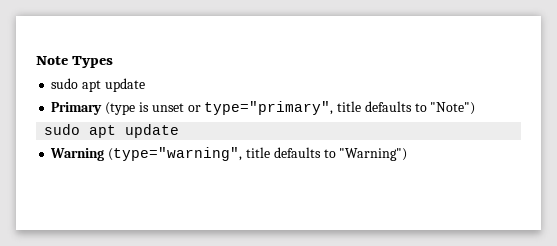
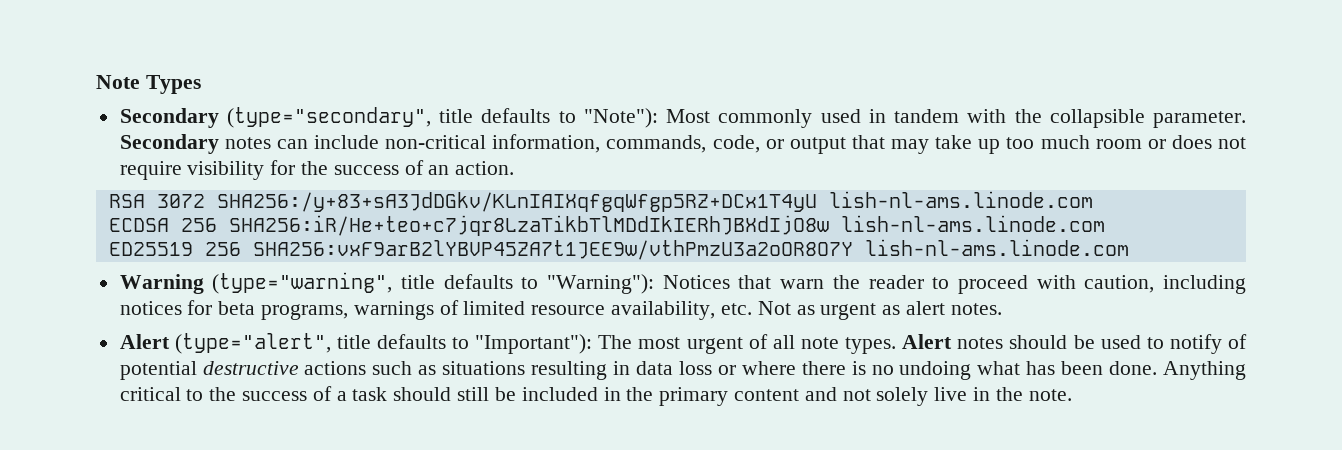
[51,78,145,92] [51,101,476,115] [44,124,180,138] sudo apt update // Primary (type is unset or type="primary", title defaults to "Note") // sudo apt update -> [119,107,1247,128] [119,134,1247,154] [119,160,515,180] [108,191,1093,212] [108,215,1105,236] [108,239,1129,260] Secondary (type="secondary", title defaults to "Note"): Most commonly used in tandem with the collapsible parameter. Secondary notes can include non-critical information, commands, code, or output that may take up too much room or does not require visibility for the success of an action. // RSA 3072 SHA256:/y+83+sA3JdDGkv/KLnIAIXqfgqWfgp5RZ+DCx1T4yU lish-nl-ams.linode.com // ECDSA 256 SHA256:iR/He+teo+c7jqr8LzaTikbTlMDdIkIERhJBXdIjO8w lish-nl-ams.linode.com // ED25519 256 SHA256:vxF9arB2lYBVP45ZA7t1JEE9w/vthPmzU3a2oOR8O7Y lish-nl-ams.linode.com
[339,148,408,161] "Warning") -> [547,274,1246,294] [119,300,1002,320] [119,333,1247,354] [119,361,1246,380] [119,386,1072,406] "Warning"): Notices that warn the reader to proceed with caution, including notices for beta programs, warnings of limited resource availability, etc. Not as urgent as alert notes. // Alert (type="alert", title defaults to "Important"): The most urgent of all note types. Alert notes should be used to notify of potential destructive actions such as situations resulting in data loss or where there is no undoing what has been done. Anything critical to the success of a task should still be included in the primary content and not solely live in the note.

